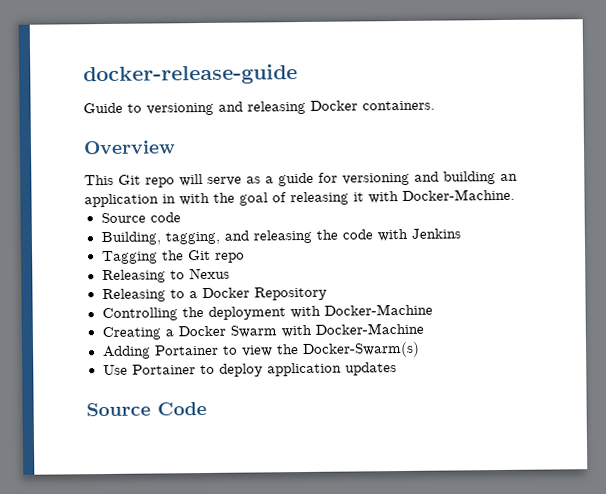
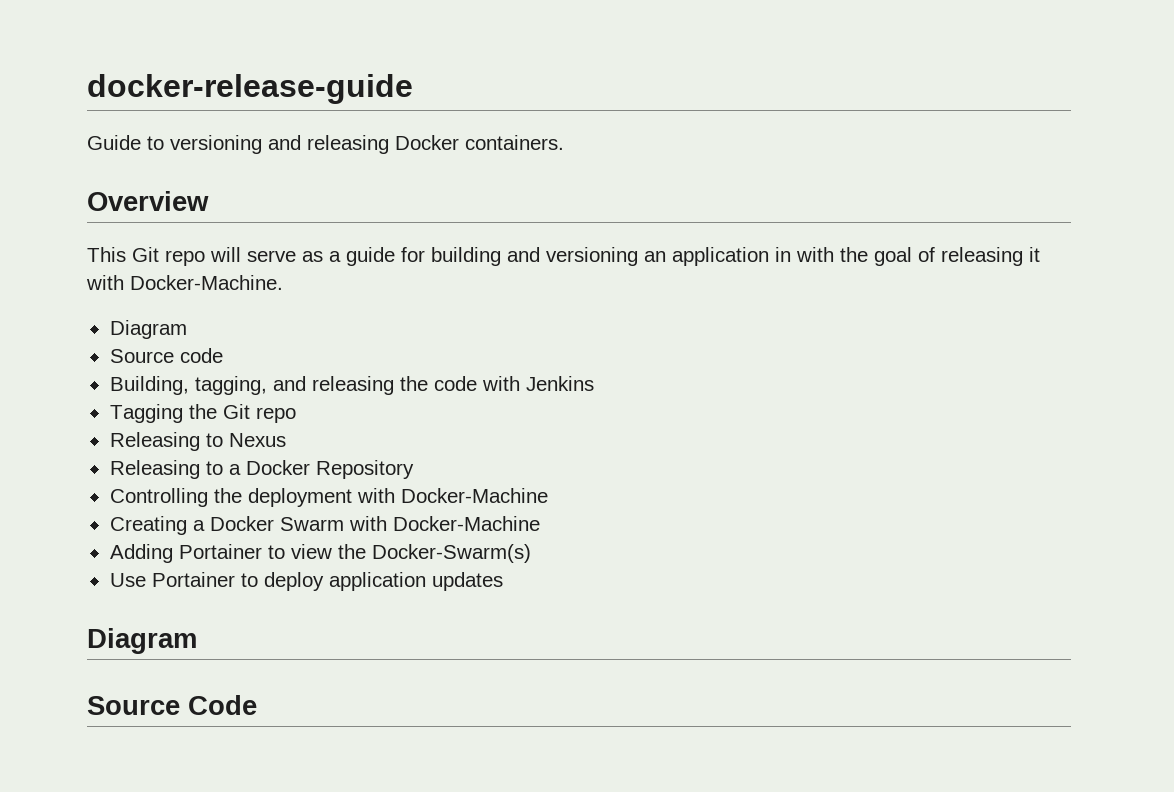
[342,171,496,186] versioning and building -> [431,247,638,266] building and versioning
(515, 194) none -> [109,320,187,339] // Diagram
(397, 369) none -> [87,628,197,654] // Diagram

